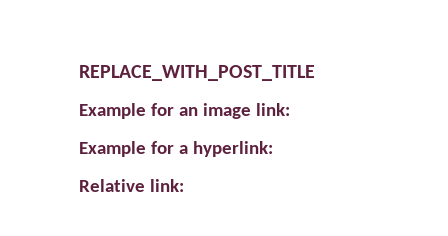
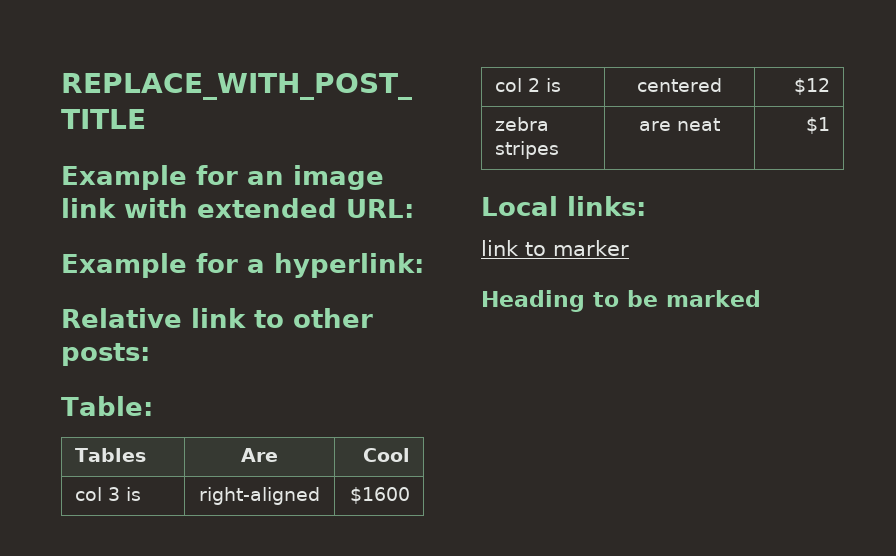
[255,103,290,116] link: -> [61,198,414,218] link with extended URL:
[149,179,184,192] link: -> [191,308,373,328] [61,343,150,366] [61,396,153,416] [74,448,146,462] [241,448,278,462] [363,448,411,462] [74,487,141,501] [199,487,320,505] [350,487,411,504] [494,78,561,92] [637,78,722,92] [794,78,831,95] [494,117,549,131] [494,141,559,159] [639,118,720,131] [806,117,831,134] [481,196,646,216] [481,240,629,256] [481,290,761,312] link to other posts: // Table: // Tables | Are | Cool // col 3 is | right-aligned | $1600 // col 2 is | centered | $12 // zebra stripes | are neat | $1 // Local links: // link to marker // Heading to be marked

